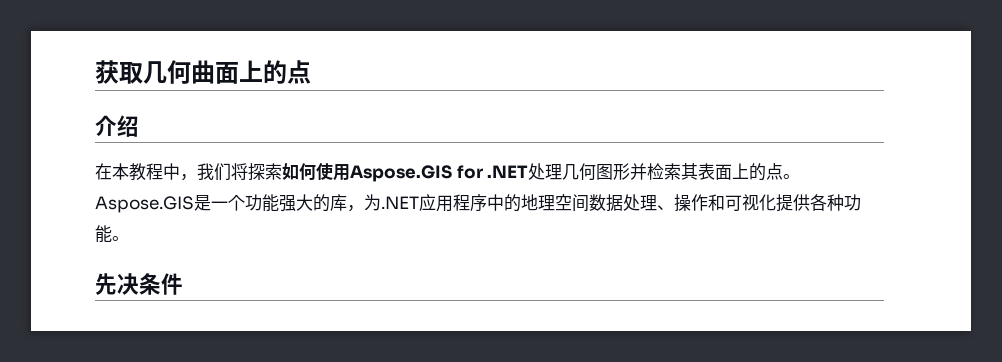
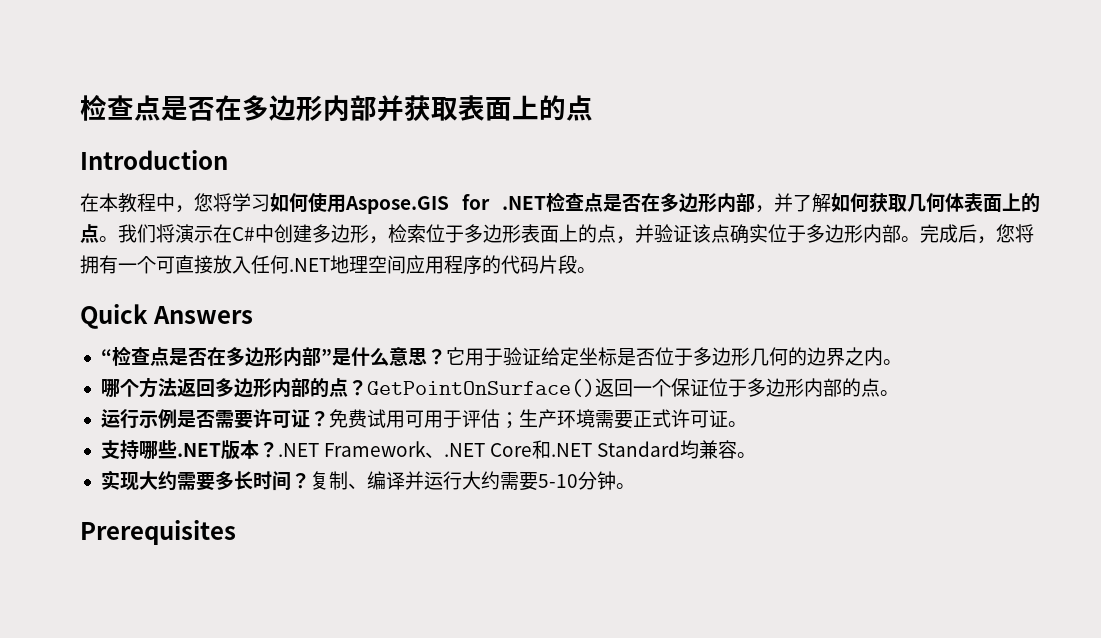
[95,60,215,84] 获取几何曲 -> [80,95,485,122] 检查点是否在多边形内部并获取表
[95,115,139,137] 介绍 -> [80,150,228,170] Introduction
[197,163,282,181] 我们将探索 -> [194,193,270,212] 您将学习
[528,163,801,181] [95,194,861,213] [95,225,129,243] [95,273,183,295] 处理几何图形并检索其表面上的点。Aspose.GIS是一个功能强大的库，为.NET应用程序中的地理空间数据处理、操作和可视化提供各种功能。 // 先决条件 -> [546,192,1040,213] [80,224,1034,244] [80,255,596,275] [80,304,254,329] [100,346,902,367] [100,377,899,398] [100,409,747,429] [100,440,757,460] [100,470,635,491] [80,520,236,545] 检查点是否在多边形内部，并了解如何获取几何体表面上的点。我们将演示在C#中创建多边形，检索位于多边形表面上的点，并验证该点确实位于多边形内部。完成后，您将拥有一个可直接放入任何.NET地理空间应用程序的代码片段。 // Quick Answers // “检查点是否在多边形内部”是什么意思？它用于验证给定坐标是否位于多边形几何的边界之内。 // 哪个方法返回多边形内部的点？GetPointOnSurface()返回一个保证位于多边形内部的点。 // 运行示例是否需要许可证？免费试用可用于评估；生产环境需要正式许可证。 // 支持哪些.NET版本？.NET Framework、.NET Core和.NET Standard均兼容。 // 实现大约需要多长时间？复制、编译并运行大约需要5‑10分钟。 // Prerequisites

